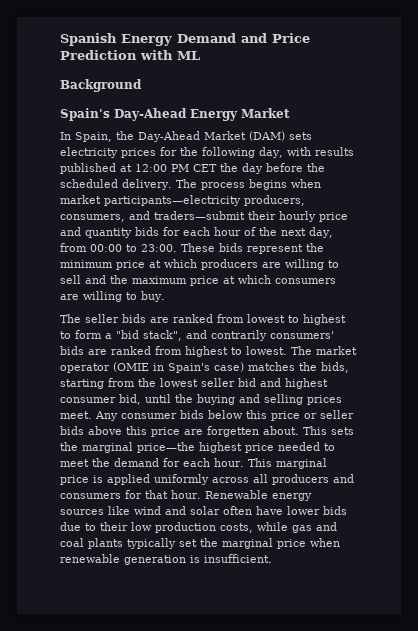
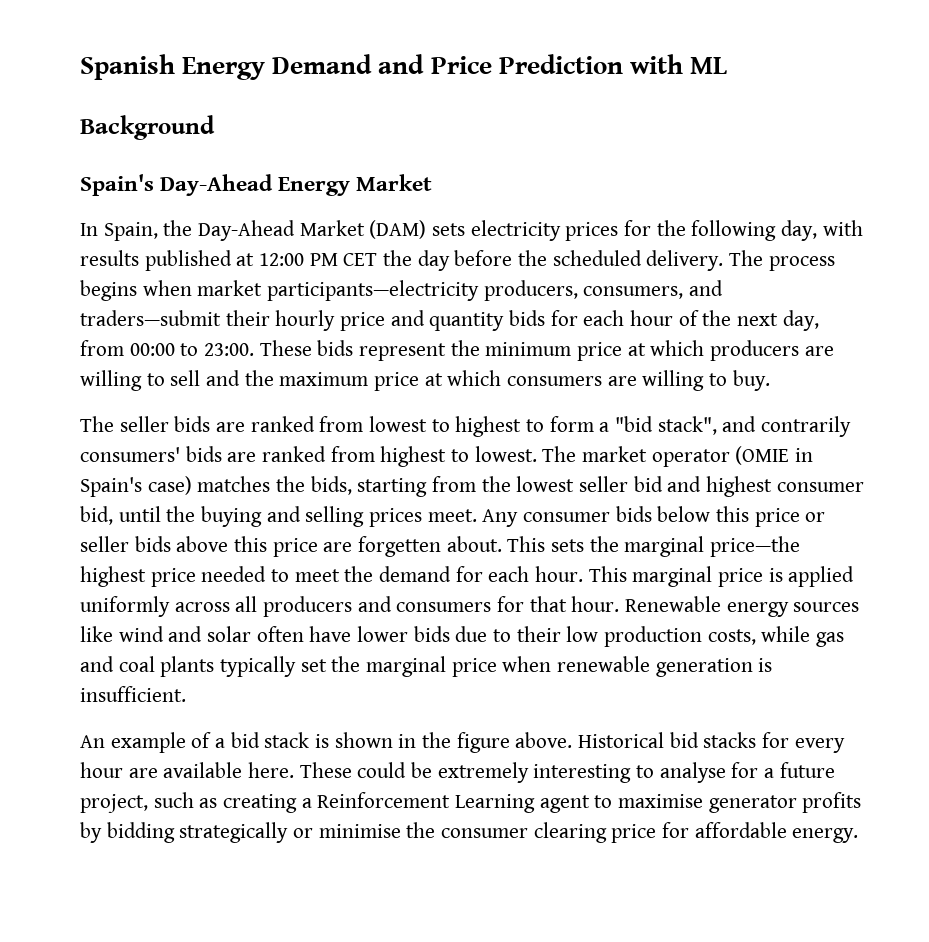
(272, 558) none -> [80,732,845,753] [80,762,835,783] [80,792,862,813] [80,822,859,843] // An example of a bid stack is shown in the figure above. Historical bid stacks for every hour are available here. These could be extremely interesting to analyse for a future project, such as creating a Reinforcement Learning agent to maximise generator profits by bidding strategically or minimise the consumer clearing price for affordable energy.

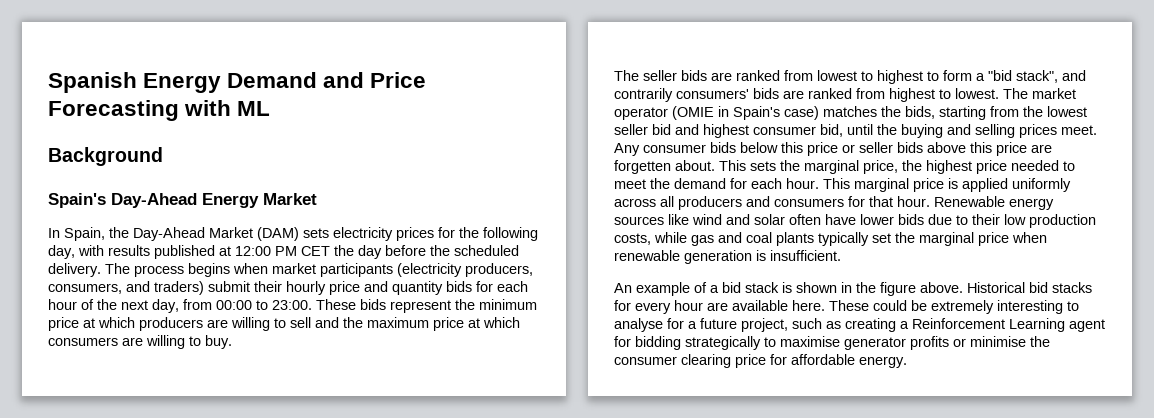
[498,54,623,74] Prediction -> [48,100,179,121] Forecasting
[267,280,480,301] participants—electricity -> [320,263,462,277] participants (electricity
[80,310,221,326] traders—submit -> [154,281,250,295] traders) submit
[710,536,801,557] price—the -> [863,160,922,174] price, the
(590, 804) none -> [614,336,761,350] for bidding strategically
[80,822,289,843] by bidding strategically -> (949, 343) none

